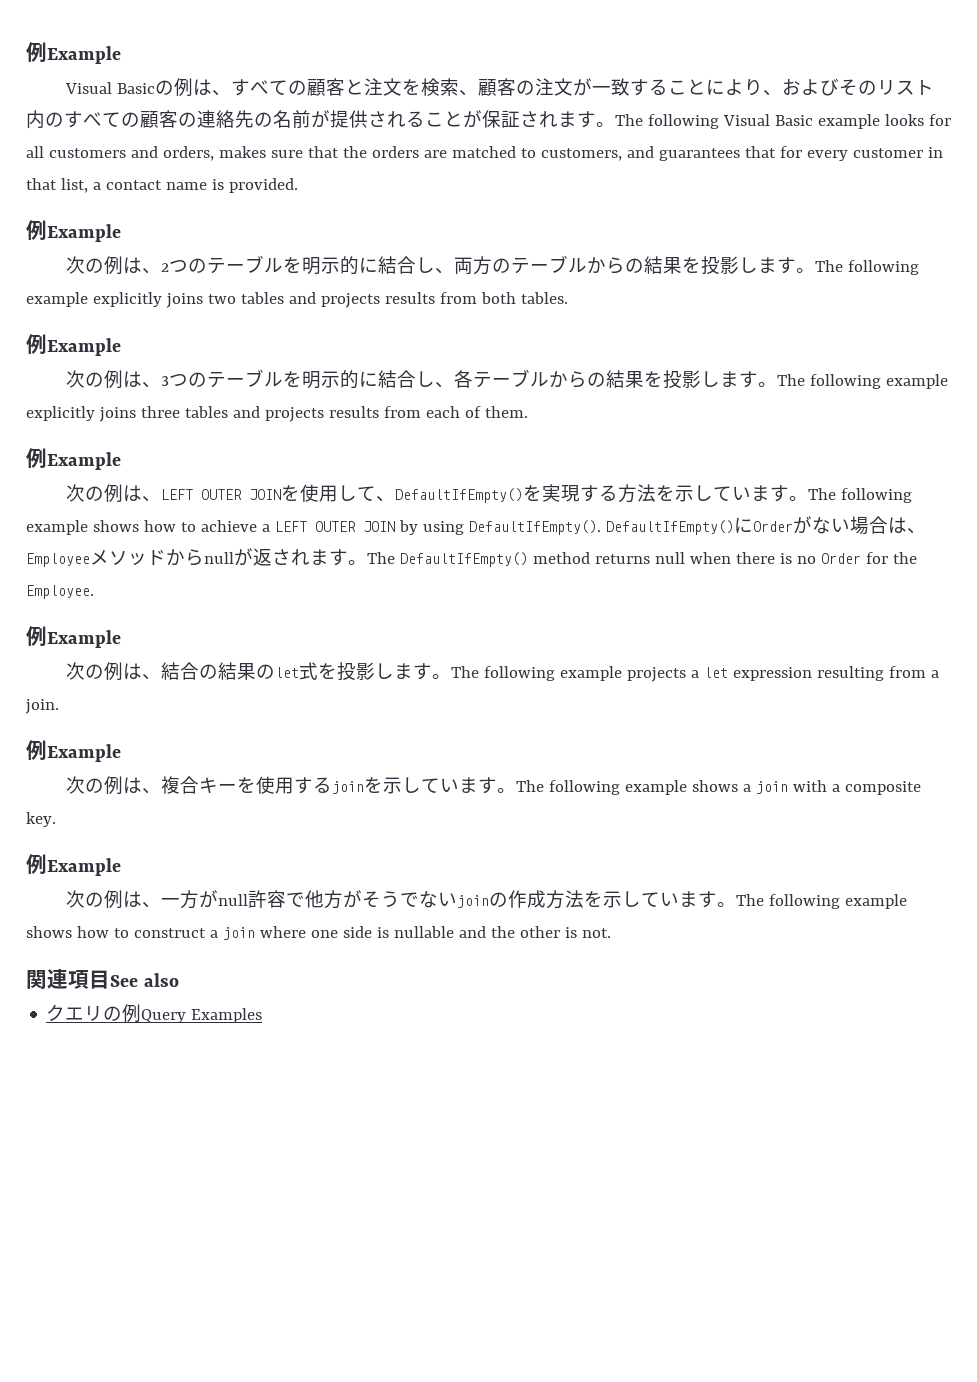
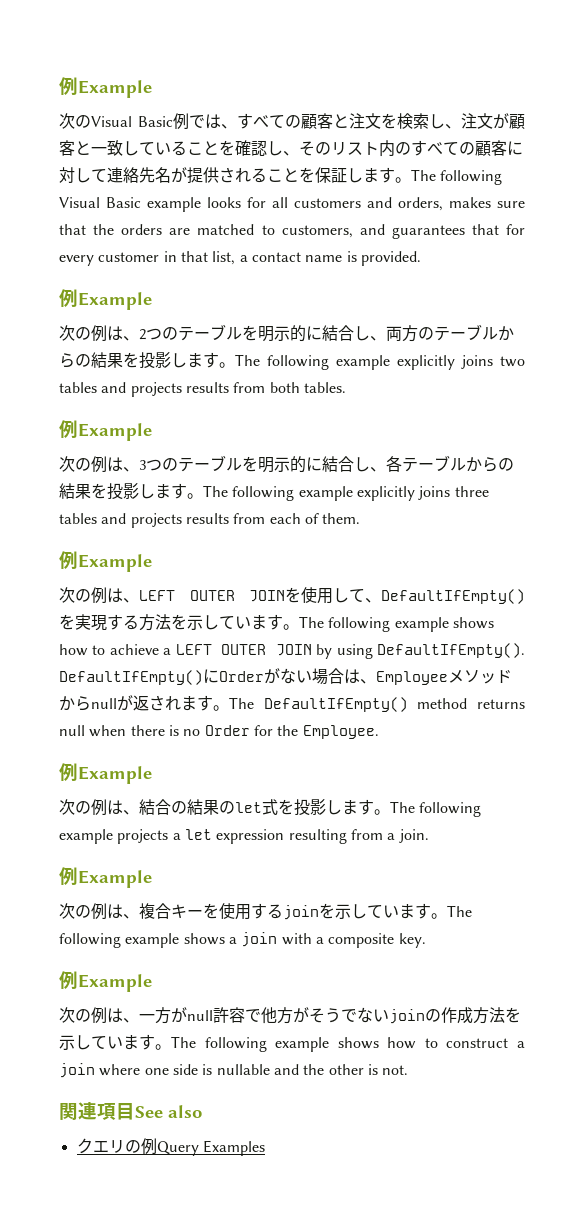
[26,42,121,64] [64,78,193,97] 例Example // Visual Basicの例 -> [59,77,152,98] [59,113,205,130] 例Example // 次のVisual Basic例で
[458,78,839,96] 、顧客の注文が一致することにより、および -> [429,113,525,129] [59,140,299,156] し、注文が顧客と一致していることを確認し、
[178,110,311,128] の連絡先の名前 -> [507,141,523,155] [59,167,171,183] に対して連絡先名
[463,110,558,128] が保証され -> [299,167,363,183] を保証し

